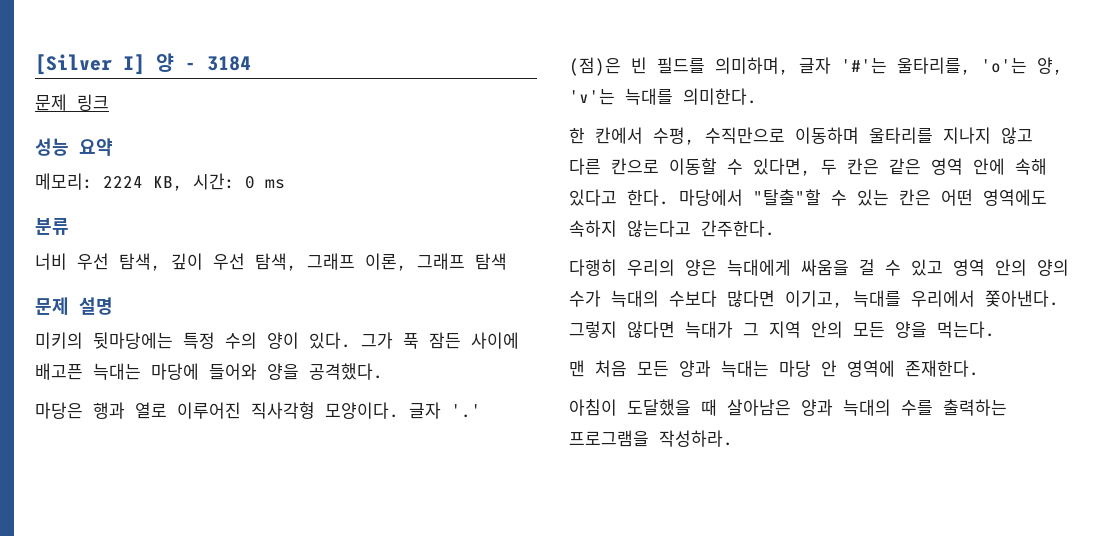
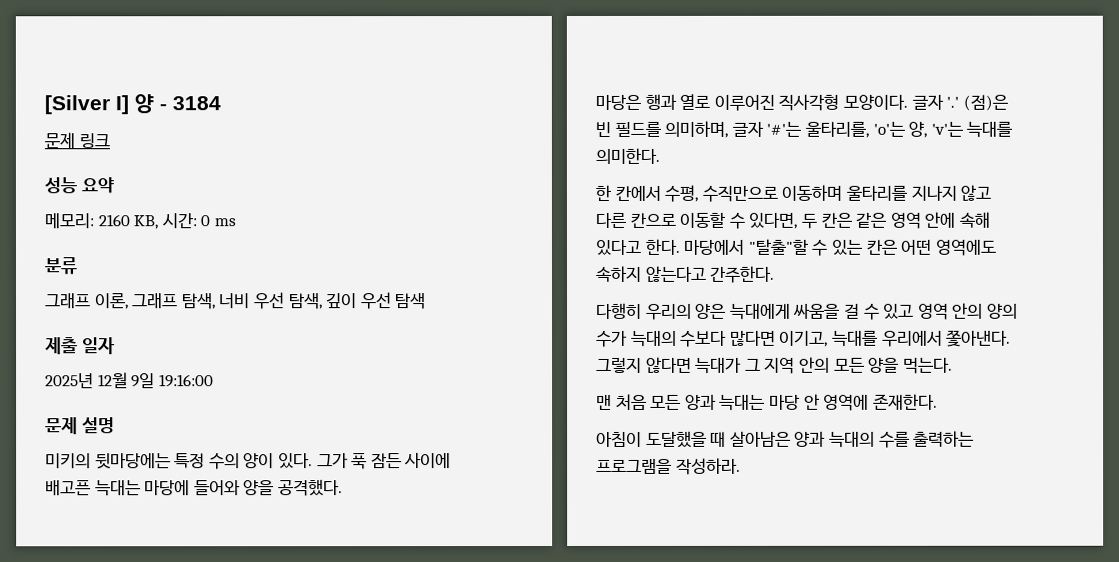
[103,176,143,188] 2224 -> [97,214,130,227] 2160
(69, 226) none -> [45,293,216,310] 그래프 이론, 그래프 탐색,
[255,253,507,271] 탐색, 그래프 이론, 그래프 탐색 -> [395,293,427,310] [45,337,116,355] [45,372,214,389] 탐색 // 제출 일자 // 2025년 12월 9일 19:16:00

